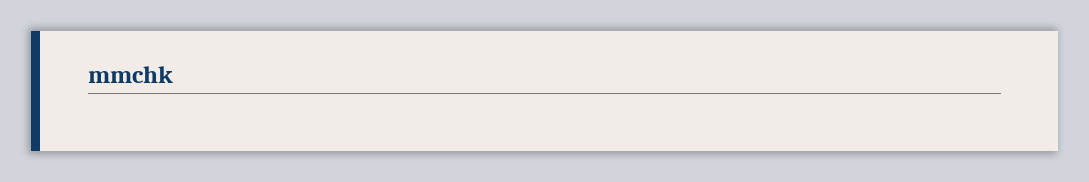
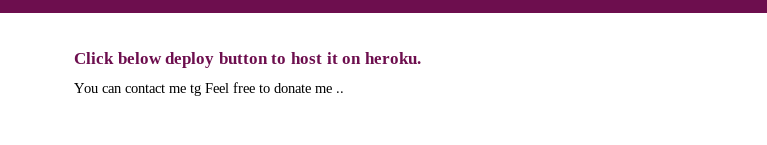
[88,66,173,83] mmchk -> [74,52,421,68] [74,82,344,96] Click below deploy button to host it on heroku. // You can contact me tg Feel free to donate me ..

